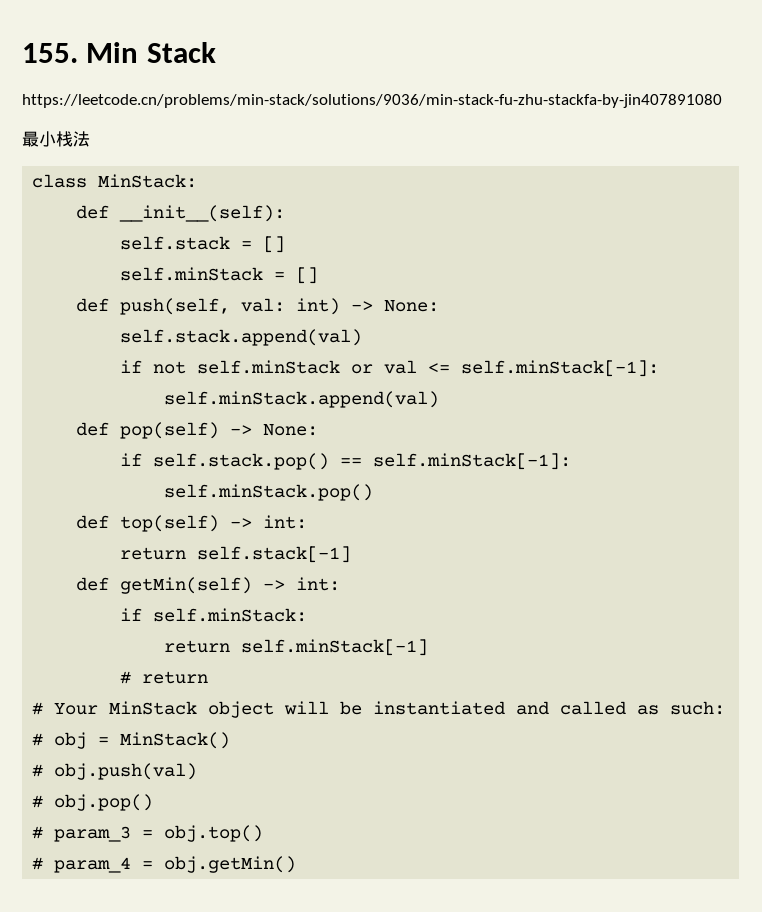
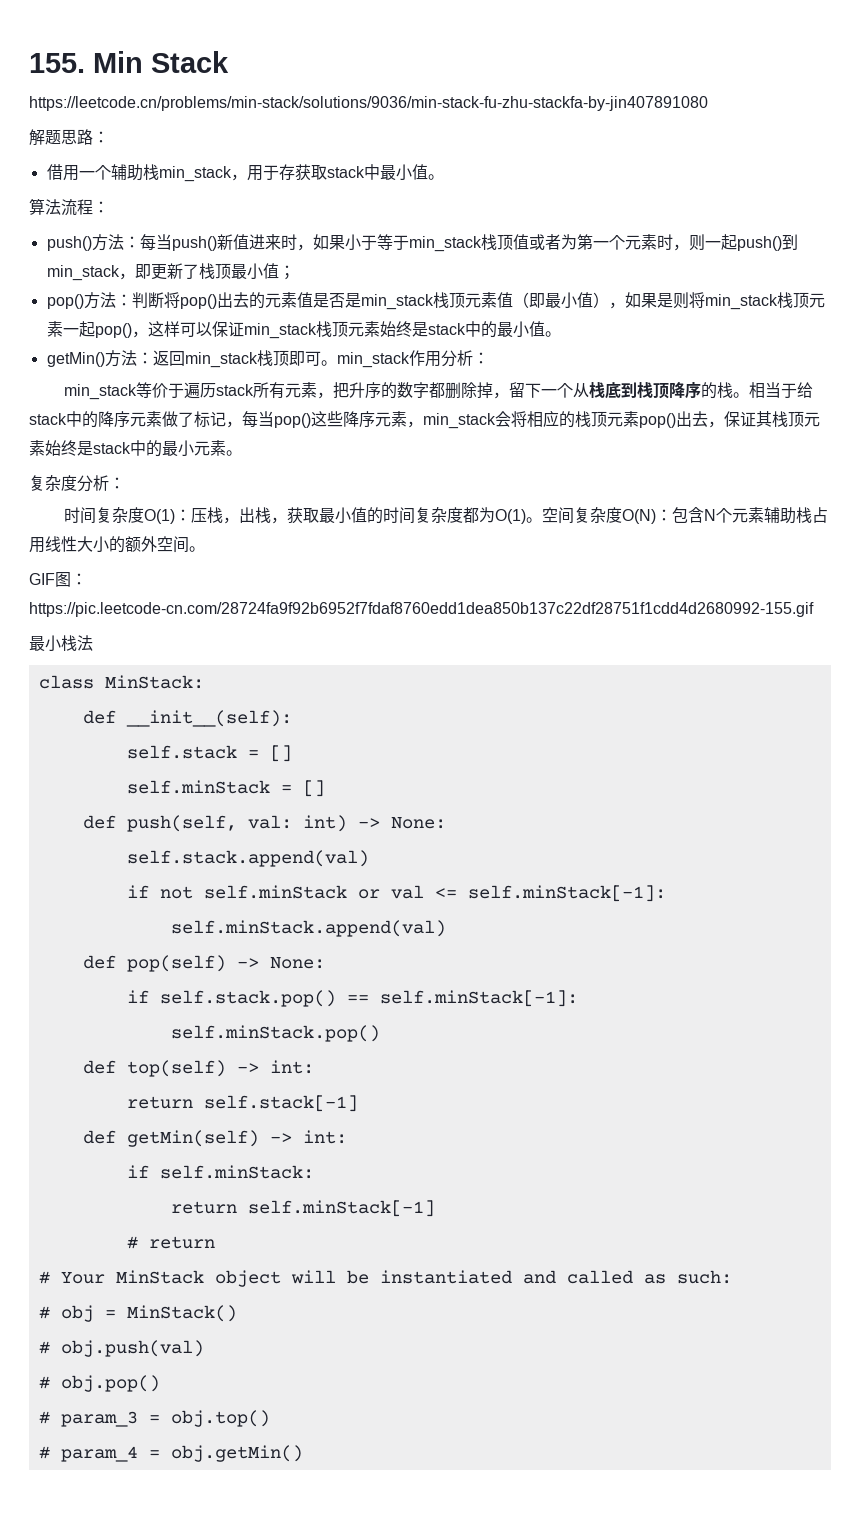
(722, 101) none -> [29,129,109,146] [46,164,444,182] [29,198,109,216] [46,234,798,252] [46,263,295,281] [46,292,825,310] [46,321,561,339] [46,350,489,368] [63,382,813,400] [29,410,820,429] [29,440,242,457] [29,475,125,492] [63,507,828,524] [29,536,205,553] [29,572,87,587] [29,602,814,617] // 解题思路： // 借用一个辅助栈min_stack，用于存获取stack中最小值。 // 算法流程： // push()方法：每当push()新值进来时，如果小于等于min_stack栈顶值或者为第一个元素时，则一起push()到min_stack，即更新了栈顶最小值； // pop()方法：判断将pop()出去的元素值是否是min_stack栈顶元素值（即最小值），如果是则将min_stack栈顶元素一起pop()，这样可以保证min_stack栈顶元素始终是stack中的最小值。 // getMin()方法：返回min_stack栈顶即可。min_stack作用分析： // min_stack等价于遍历stack所有元素，把升序的数字都删除掉，留下一个从栈底到栈顶降序的栈。相当于给stack中的降序元素做了标记，每当pop()这些降序元素，min_stack会将相应的栈顶元素pop()出去，保证其栈顶元素始终是stack中的最小元素。 // 复杂度分析： // 时间复杂度O(1)：压栈，出栈，获取最小值的时间复杂度都为O(1)。空间复杂度O(N)：包含N个元素辅助栈占用线性大小的额外空间。 // GIF图：https://pic.leetcode-cn.com/28724fa9f92b6952f7fdaf8760edd1dea850b137c22df28751f1cdd4d2680992-155.gif

